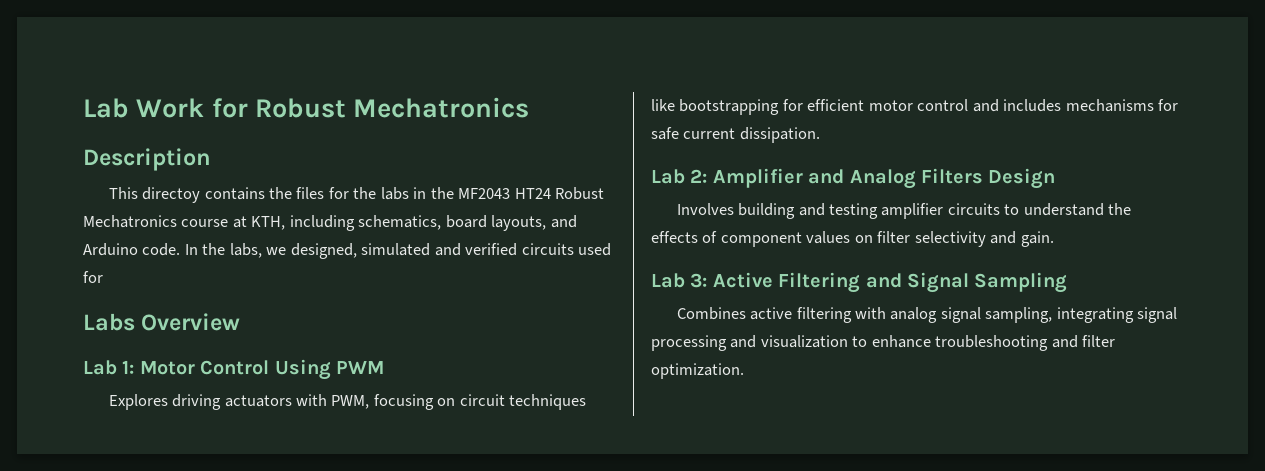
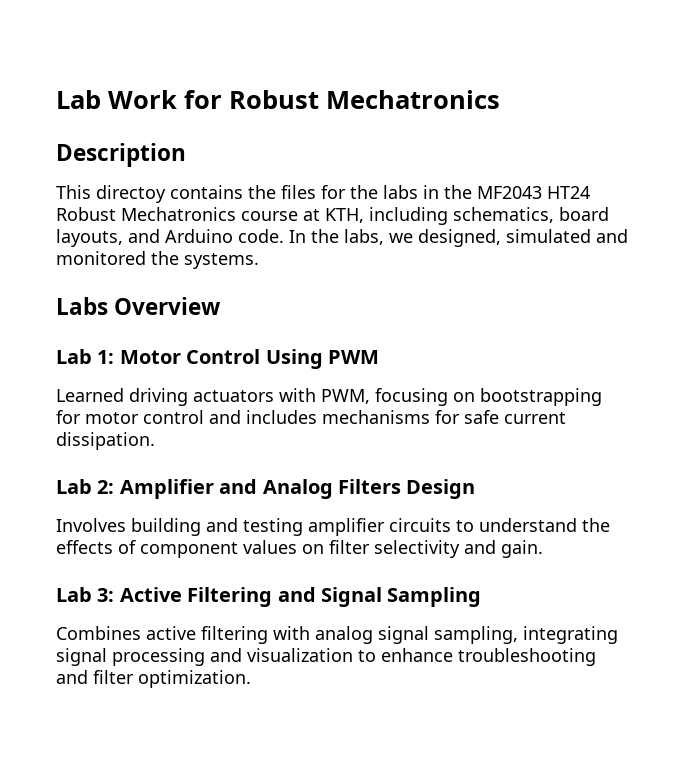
[465,243,612,256] [83,271,103,283] verified circuits used for -> [56,251,259,269] monitored the systems.
[108,394,168,410] Explores -> [56,388,124,402] Learned
[459,394,587,410] [651,99,675,111] circuit techniques like -> (475, 397) none
[807,99,865,111] efficient -> (81, 417) none

